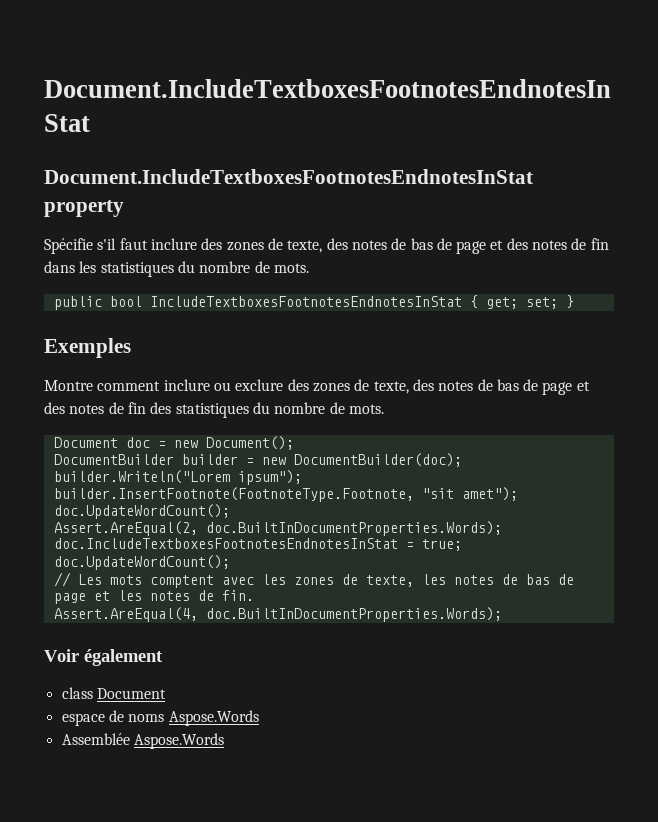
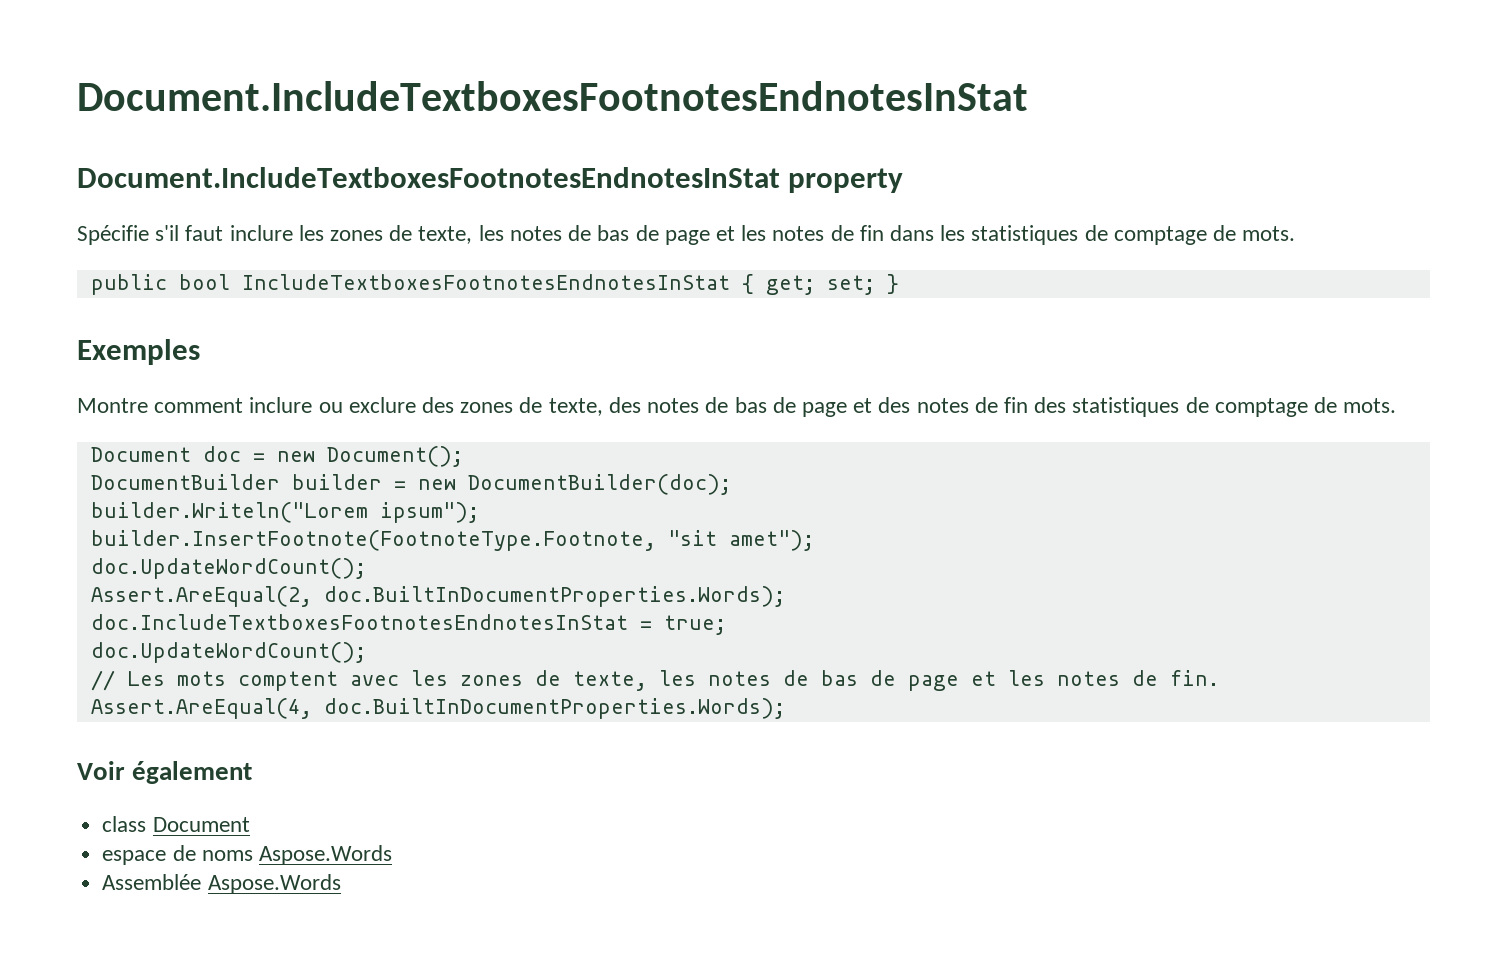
[201,238,528,254] des zones de texte, des notes de bas de page et des -> [298,225,767,245] les zones de texte, les notes de bas de page et les
[177,261,251,273] du nombre -> [1084,225,1207,245] de comptage
[252,402,326,414] du nombre -> [1185,397,1308,417] de comptage

